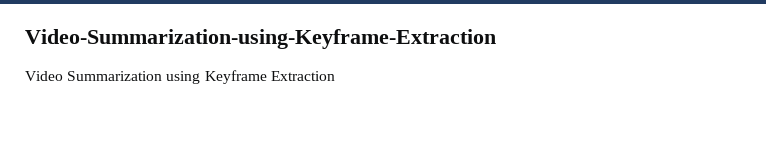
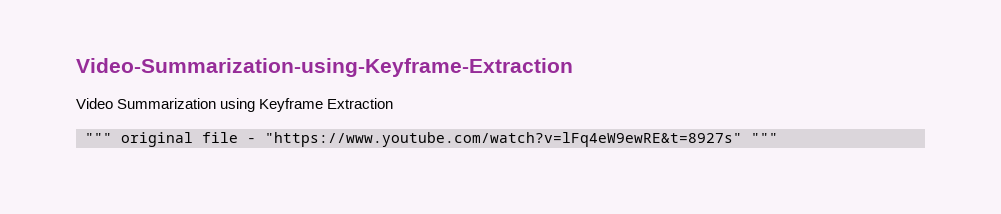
(335, 76) none -> [85,132,778,147] // """ original file - "https://www.youtube.com/watch?v=lFq4eW9ewRE&t=8927s" """

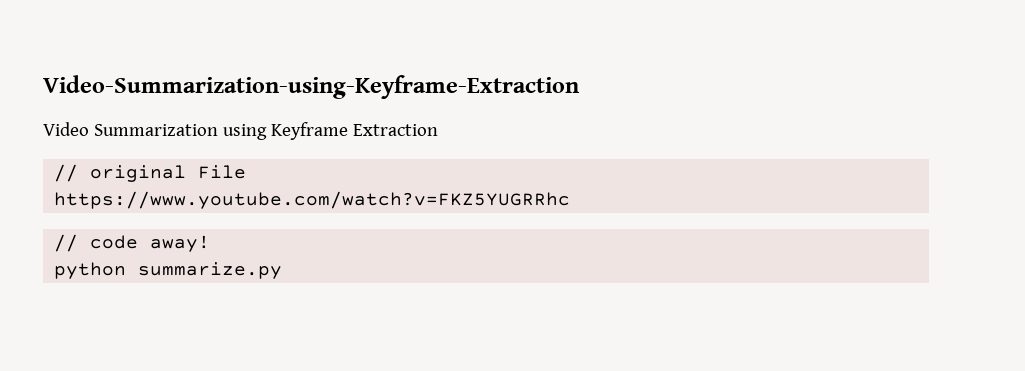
[85,132,778,147] """ original file - "https://www.youtube.com/watch?v=lFq4eW9ewRE&t=8927s" """ -> [54,164,247,182] [54,191,571,209] [54,234,211,252] [54,262,283,279] // original File // https://www.youtube.com/watch?v=FKZ5YUGRRhc // // code away! // python summarize.py

